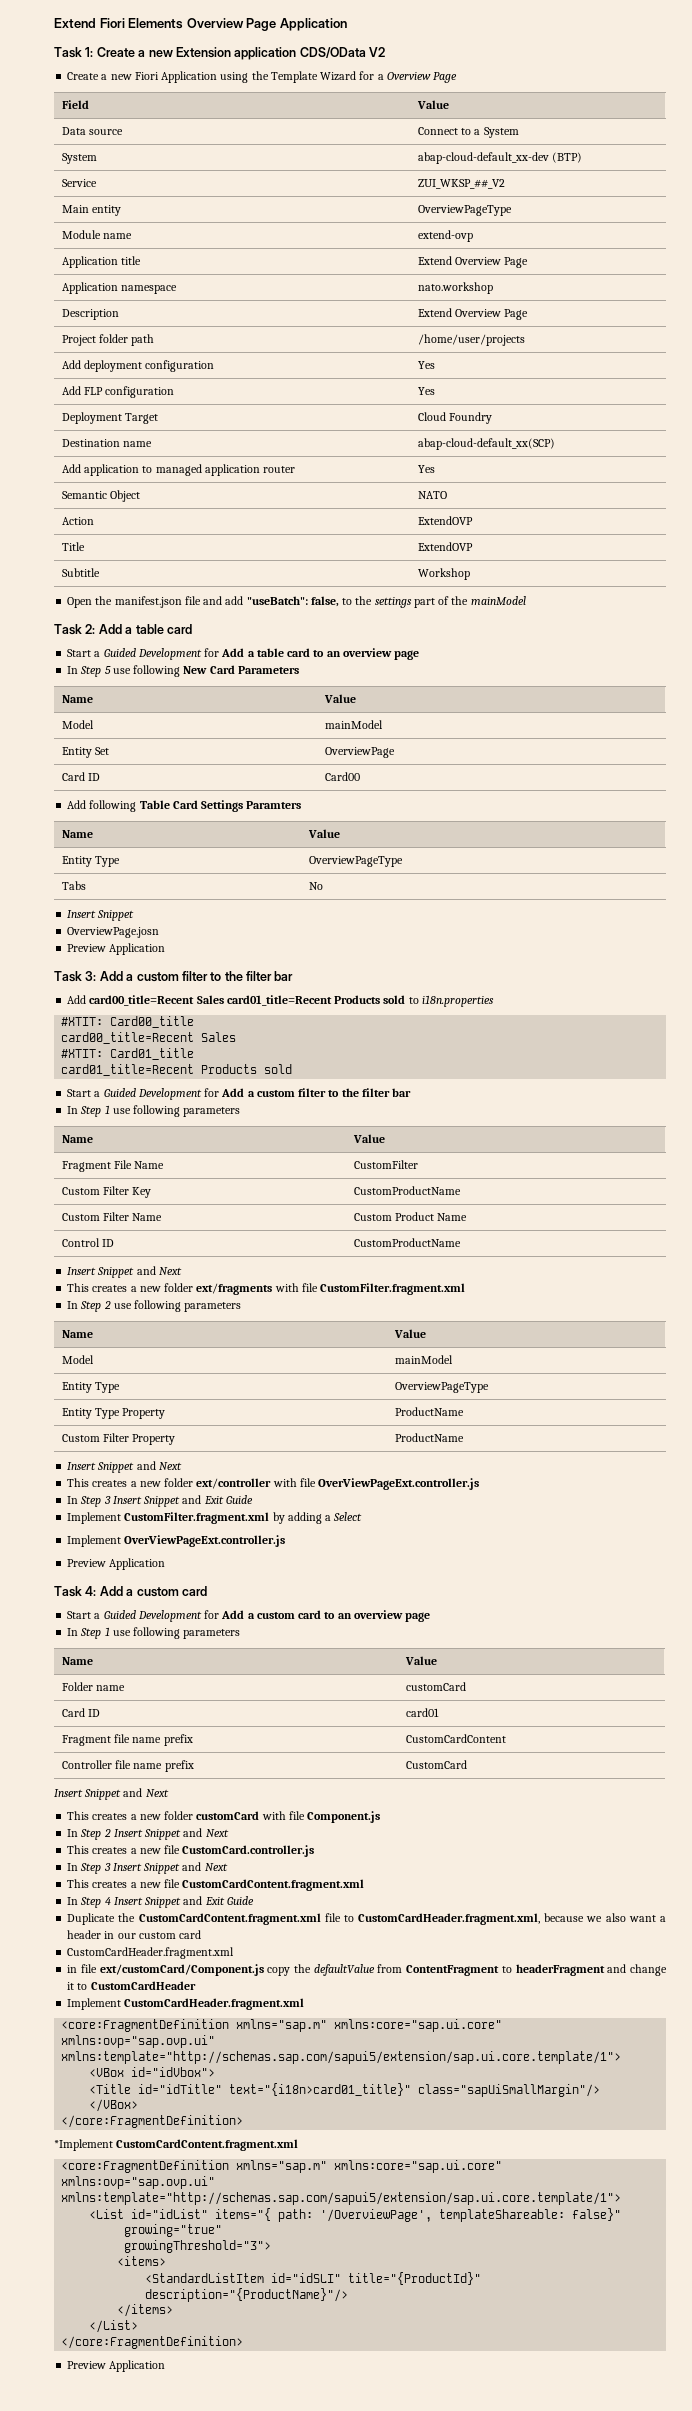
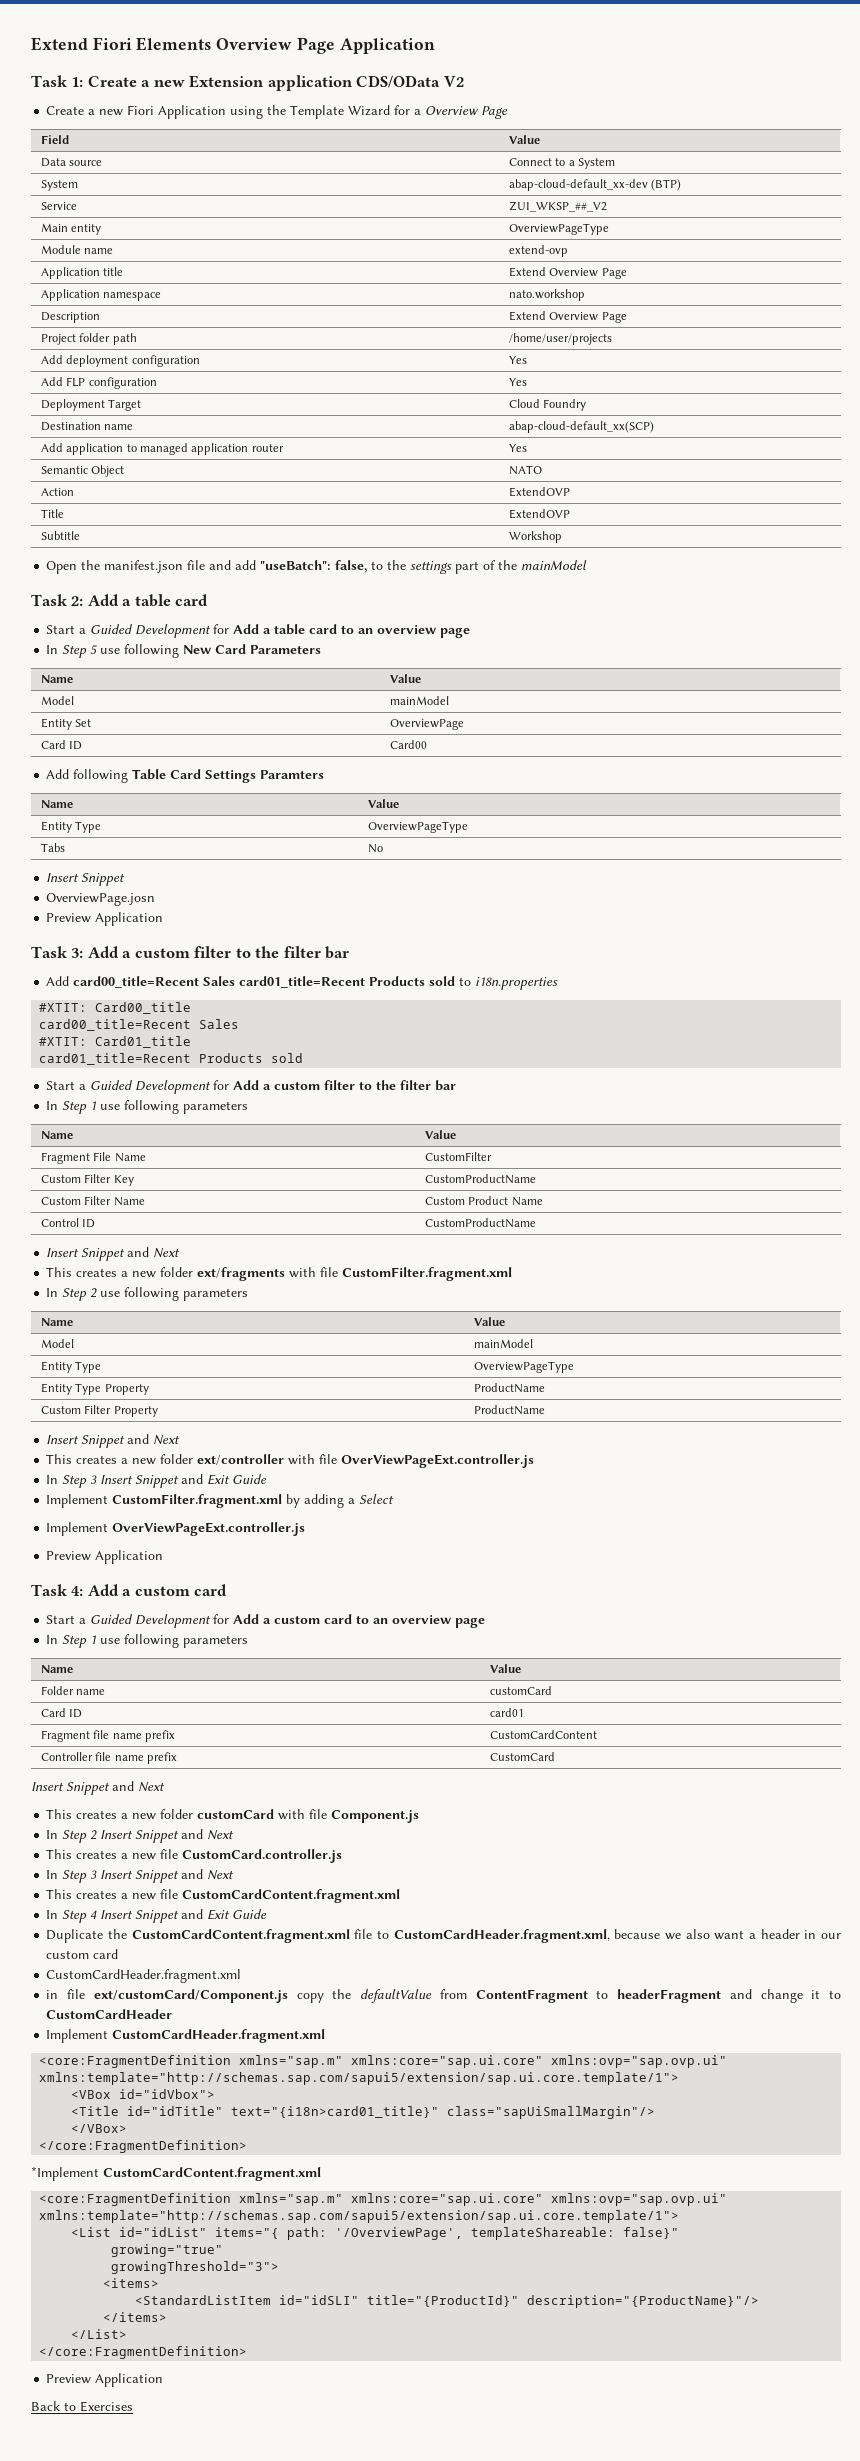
(166, 2366) none -> [31,2401,133,2412] // Back to Exercises

